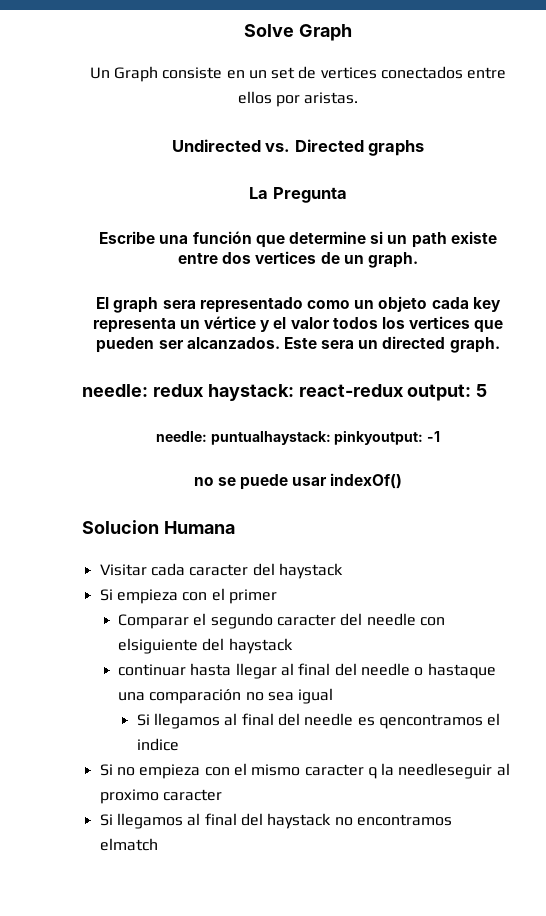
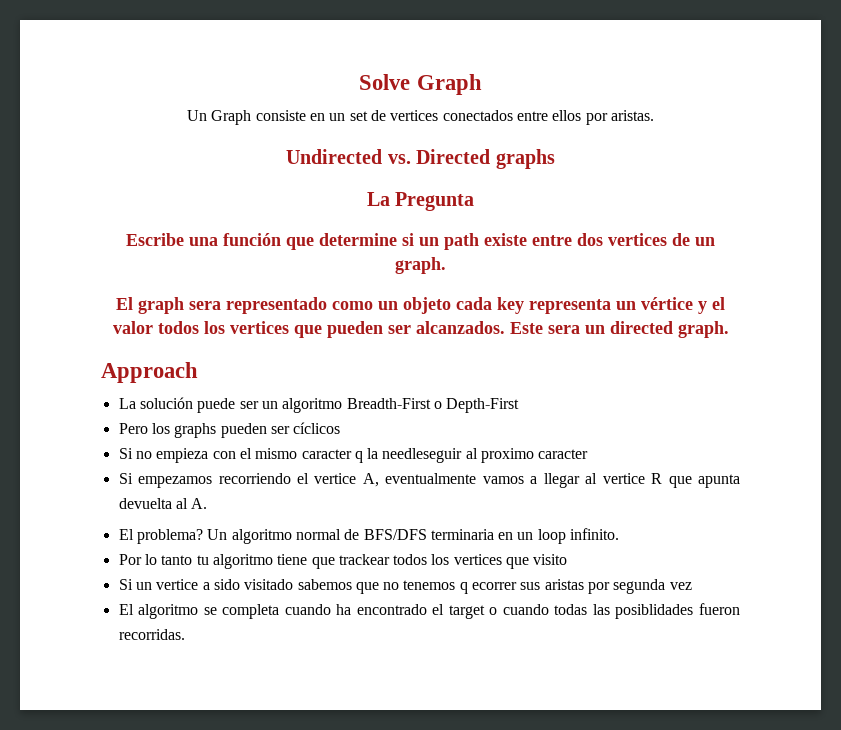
[82,384,488,401] [155,430,441,445] [193,473,403,490] [82,520,235,534] [99,563,343,579] [99,588,277,604] [118,613,446,629] [118,638,293,654] [118,663,496,679] [118,688,334,704] [136,713,501,729] [136,738,179,751] needle: redux haystack: react-redux output: 5 // needle: puntualhaystack: pinkyoutput: -1 // no se puede usar indexOf() // Solucion Humana // Visitar cada caracter del haystack // Si empieza con el primer // Comparar el segundo caracter del needle con elsiguiente del haystack // continuar hasta llegar al final del needle o hastaque una comparación no sea igual // Si llegamos al final del needle es qencontramos el indice -> [101,362,198,383] [118,397,520,413] [118,422,341,438] Approach // La solución puede ser un algoritmo Breadth-First o Depth-First // Pero los graphs pueden ser cíclicos
[116,813,452,829] [99,838,158,851] llegamos al final del haystack no encontramos elmatch -> [138,473,740,488] [118,498,208,509] [118,528,620,544] [118,554,568,569] [118,579,692,594] [118,603,740,619] [118,629,185,640] empezamos recorriendo el vertice A, eventualmente vamos a llegar al vertice R que apunta devuelta al A. // El problema? Un algoritmo normal de BFS/DFS terminaria en un loop infinito. // Por lo tanto tu algoritmo tiene que trackear todos los vertices que visito // Si un vertice a sido visitado sabemos que no tenemos q ecorrer sus aristas por segunda vez // El algoritmo se completa cuando ha encontrado el target o cuando todas las posiblidades fueron recorridas.

